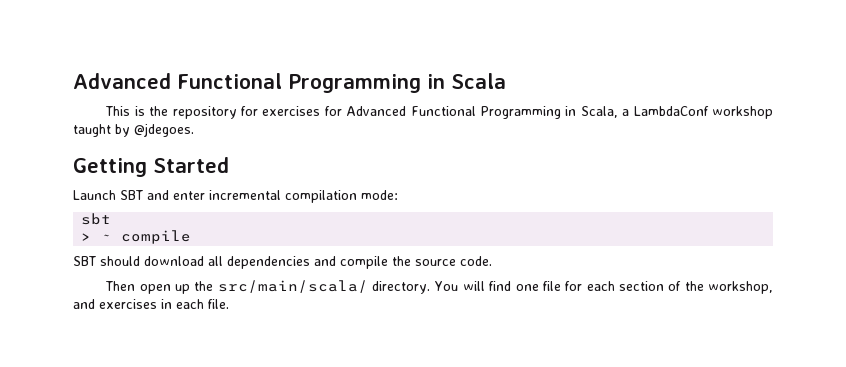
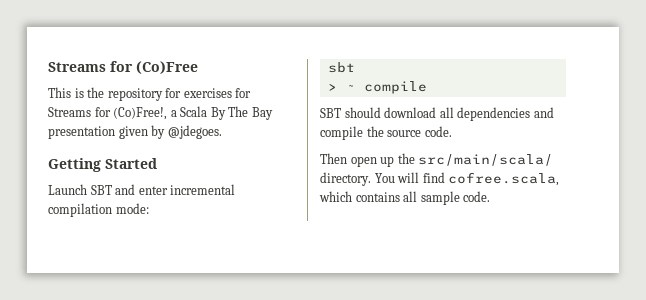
[73,73,506,93] Advanced Functional Programming in Scala -> [48,61,198,74] Streams for (Co)Free
[346,106,773,119] [73,124,111,137] Advanced Functional Programming in Scala, a LambdaConf workshop taught -> [48,106,273,120] [48,126,148,139] Streams for (Co)Free!, a Scala By The Bay presentation given
[515,281,774,294] [73,299,229,309] one file for each section of the workshop, and exercises in each file. -> [448,172,560,186] [319,191,491,205] cofree.scala, which contains all sample code.

